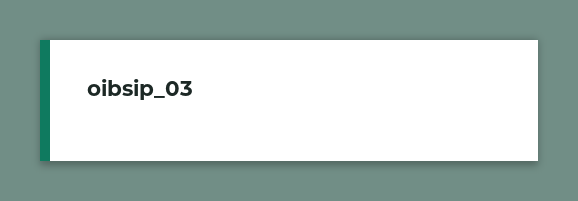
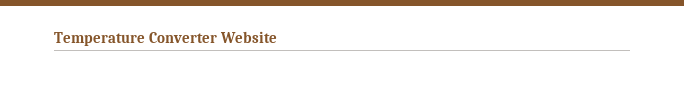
[87,79,193,100] oibsip_03 -> [54,31,278,46] Temperature Converter Website

